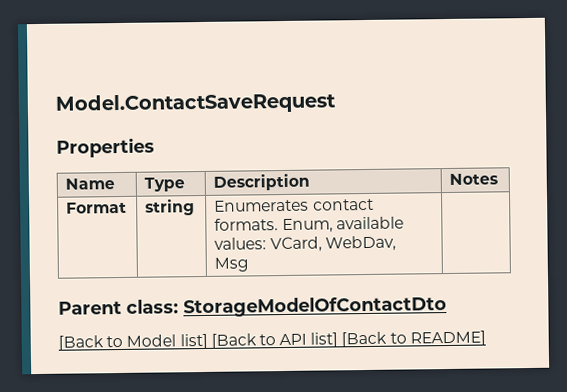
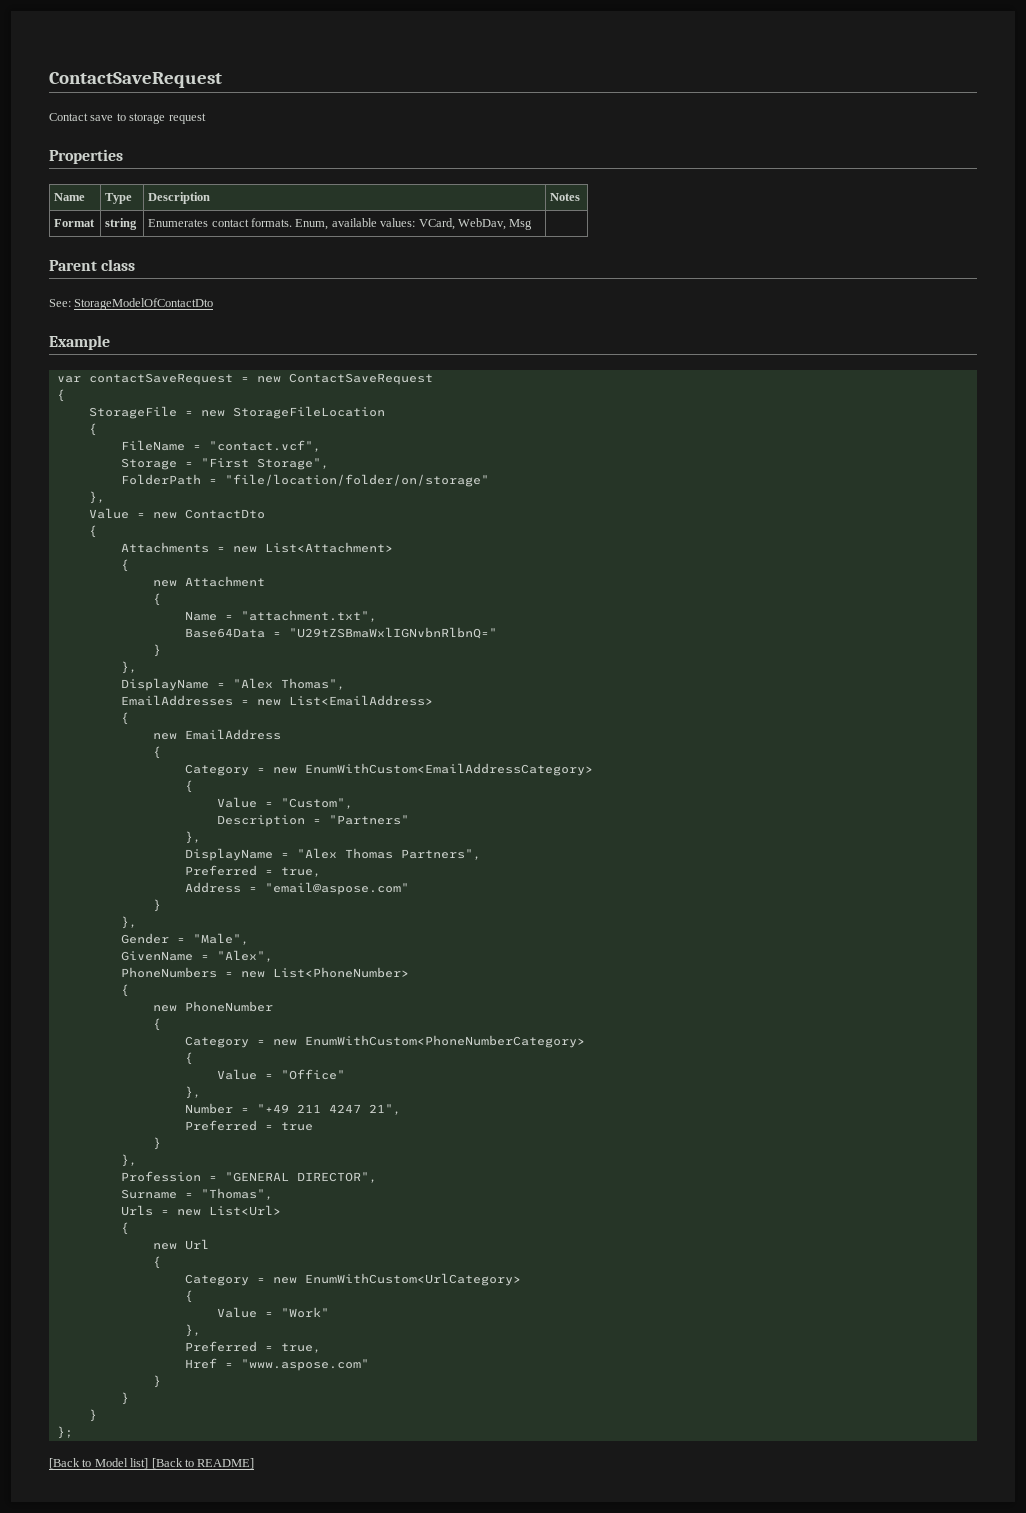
[55,92,336,115] Model.ContactSaveRequest -> [49,72,222,88] [49,113,206,124] ContactSaveRequest // Contact save to storage request
[126,299,179,314] class: -> [101,259,136,271] [49,299,71,307] class // See:
(447, 307) none -> [49,335,110,350] [56,373,433,385] [56,389,65,402] [88,406,385,419] [88,423,97,436] [120,440,321,452] [120,458,329,470] [120,474,489,487] [88,491,105,504] [88,508,265,519] [88,525,97,538] [120,542,393,553] [120,559,129,572] [152,576,265,587] [152,593,161,606] [184,610,377,622] [184,627,497,639] [152,644,161,657] [120,661,137,674] [120,678,345,691] [120,695,433,706] [120,712,129,725] [152,729,281,740] [152,746,161,759] [184,763,593,776] [184,780,193,793] [216,797,353,809] [216,815,409,827] [184,831,201,844] [184,848,481,861] [184,865,321,877] [184,882,409,895] [152,899,161,912] [120,916,137,929] [120,933,249,945] [120,950,273,962] [120,967,409,978] [120,984,129,997] [152,1001,273,1012] [152,1018,161,1031] [184,1035,585,1048] [184,1052,193,1065] [216,1069,345,1080] [184,1086,201,1099] [184,1103,401,1115] [184,1120,313,1131] [152,1137,161,1150] [120,1154,137,1167] [120,1171,377,1183] [120,1188,273,1200] [120,1205,281,1216] [120,1222,129,1235] [152,1239,209,1250] [152,1256,161,1269] [184,1273,521,1286] [184,1290,193,1303] [216,1307,329,1318] [184,1324,201,1337] [184,1341,321,1353] [184,1358,369,1371] [152,1375,161,1388] [120,1392,129,1405] [88,1409,97,1422] [56,1426,73,1439] // Example // var contactSaveRequest = new ContactSaveRequest // { // StorageFile = new StorageFileLocation // { // FileName = "contact.vcf", // Storage = "First Storage", // FolderPath = "file/location/folder/on/storage" // }, // Value = new ContactDto // { // Attachments = new List<Attachment> // { // new Attachment // { // Name = "attachment.txt", // Base64Data = "U29tZSBmaWxlIGNvbnRlbnQ=" // } // }, // DisplayName = "Alex Thomas", // EmailAddresses = new List<EmailAddress> // { // new EmailAddress // { // Category = new EnumWithCustom<EmailAddressCategory> // { // Value = "Custom", // Description = "Partners" // }, // DisplayName = "Alex Thomas Partners", // Preferred = true, // Address = "email@aspose.com" // } // }, // Gender = "Male", // GivenName = "Alex", // PhoneNumbers = new List<PhoneNumber> // { // new PhoneNumber // { // Category = new EnumWithCustom<PhoneNumberCategory> // { // Value = "Office" // }, // Number = "+49 211 4247 21", // Preferred = true // } // }, // Profession = "GENERAL DIRECTOR", // Surname = "Thomas", // Urls = new List<Url> // { // new Url // { // Category = new EnumWithCustom<UrlCategory> // { // Value = "Work" // }, // Preferred = true, // Href = "www.aspose.com" // } // } // } // };
[279,331,407,348] API list] [Back to -> (194, 1463) none

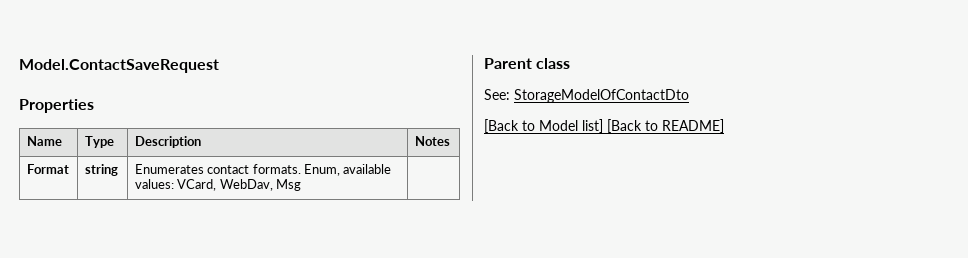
[49,72,222,88] [49,113,206,124] ContactSaveRequest // Contact save to storage request -> [19,59,219,73] Model.ContactSaveRequest
[49,335,110,350] [56,373,433,385] [56,389,65,402] [88,406,385,419] [88,423,97,436] [120,440,321,452] [120,458,329,470] [120,474,489,487] [88,491,105,504] [88,508,265,519] [88,525,97,538] [120,542,393,553] [120,559,129,572] [152,576,265,587] [152,593,161,606] [184,610,377,622] [184,627,497,639] [152,644,161,657] [120,661,137,674] [120,678,345,691] [120,695,433,706] [120,712,129,725] [152,729,281,740] [152,746,161,759] [184,763,593,776] [184,780,193,793] [216,797,353,809] [216,815,409,827] [184,831,201,844] [184,848,481,861] [184,865,321,877] [184,882,409,895] [152,899,161,912] [120,916,137,929] [120,933,249,945] [120,950,273,962] [120,967,409,978] [120,984,129,997] [152,1001,273,1012] [152,1018,161,1031] [184,1035,585,1048] [184,1052,193,1065] [216,1069,345,1080] [184,1086,201,1099] [184,1103,401,1115] [184,1120,313,1131] [152,1137,161,1150] [120,1154,137,1167] [120,1171,377,1183] [120,1188,273,1200] [120,1205,281,1216] [120,1222,129,1235] [152,1239,209,1250] [152,1256,161,1269] [184,1273,521,1286] [184,1290,193,1303] [216,1307,329,1318] [184,1324,201,1337] [184,1341,321,1353] [184,1358,369,1371] [152,1375,161,1388] [120,1392,129,1405] [88,1409,97,1422] [56,1426,73,1439] // Example // var contactSaveRequest = new ContactSaveRequest // { // StorageFile = new StorageFileLocation // { // FileName = "contact.vcf", // Storage = "First Storage", // FolderPath = "file/location/folder/on/storage" // }, // Value = new ContactDto // { // Attachments = new List<Attachment> // { // new Attachment // { // Name = "attachment.txt", // Base64Data = "U29tZSBmaWxlIGNvbnRlbnQ=" // } // }, // DisplayName = "Alex Thomas", // EmailAddresses = new List<EmailAddress> // { // new EmailAddress // { // Category = new EnumWithCustom<EmailAddressCategory> // { // Value = "Custom", // Description = "Partners" // }, // DisplayName = "Alex Thomas Partners", // Preferred = true, // Address = "email@aspose.com" // } // }, // Gender = "Male", // GivenName = "Alex", // PhoneNumbers = new List<PhoneNumber> // { // new PhoneNumber // { // Category = new EnumWithCustom<PhoneNumberCategory> // { // Value = "Office" // }, // Number = "+49 211 4247 21", // Preferred = true // } // }, // Profession = "GENERAL DIRECTOR", // Surname = "Thomas", // Urls = new List<Url> // { // new Url // { // Category = new EnumWithCustom<UrlCategory> // { // Value = "Work" // }, // Preferred = true, // Href = "www.aspose.com" // } // } // } // }; -> (689, 96) none

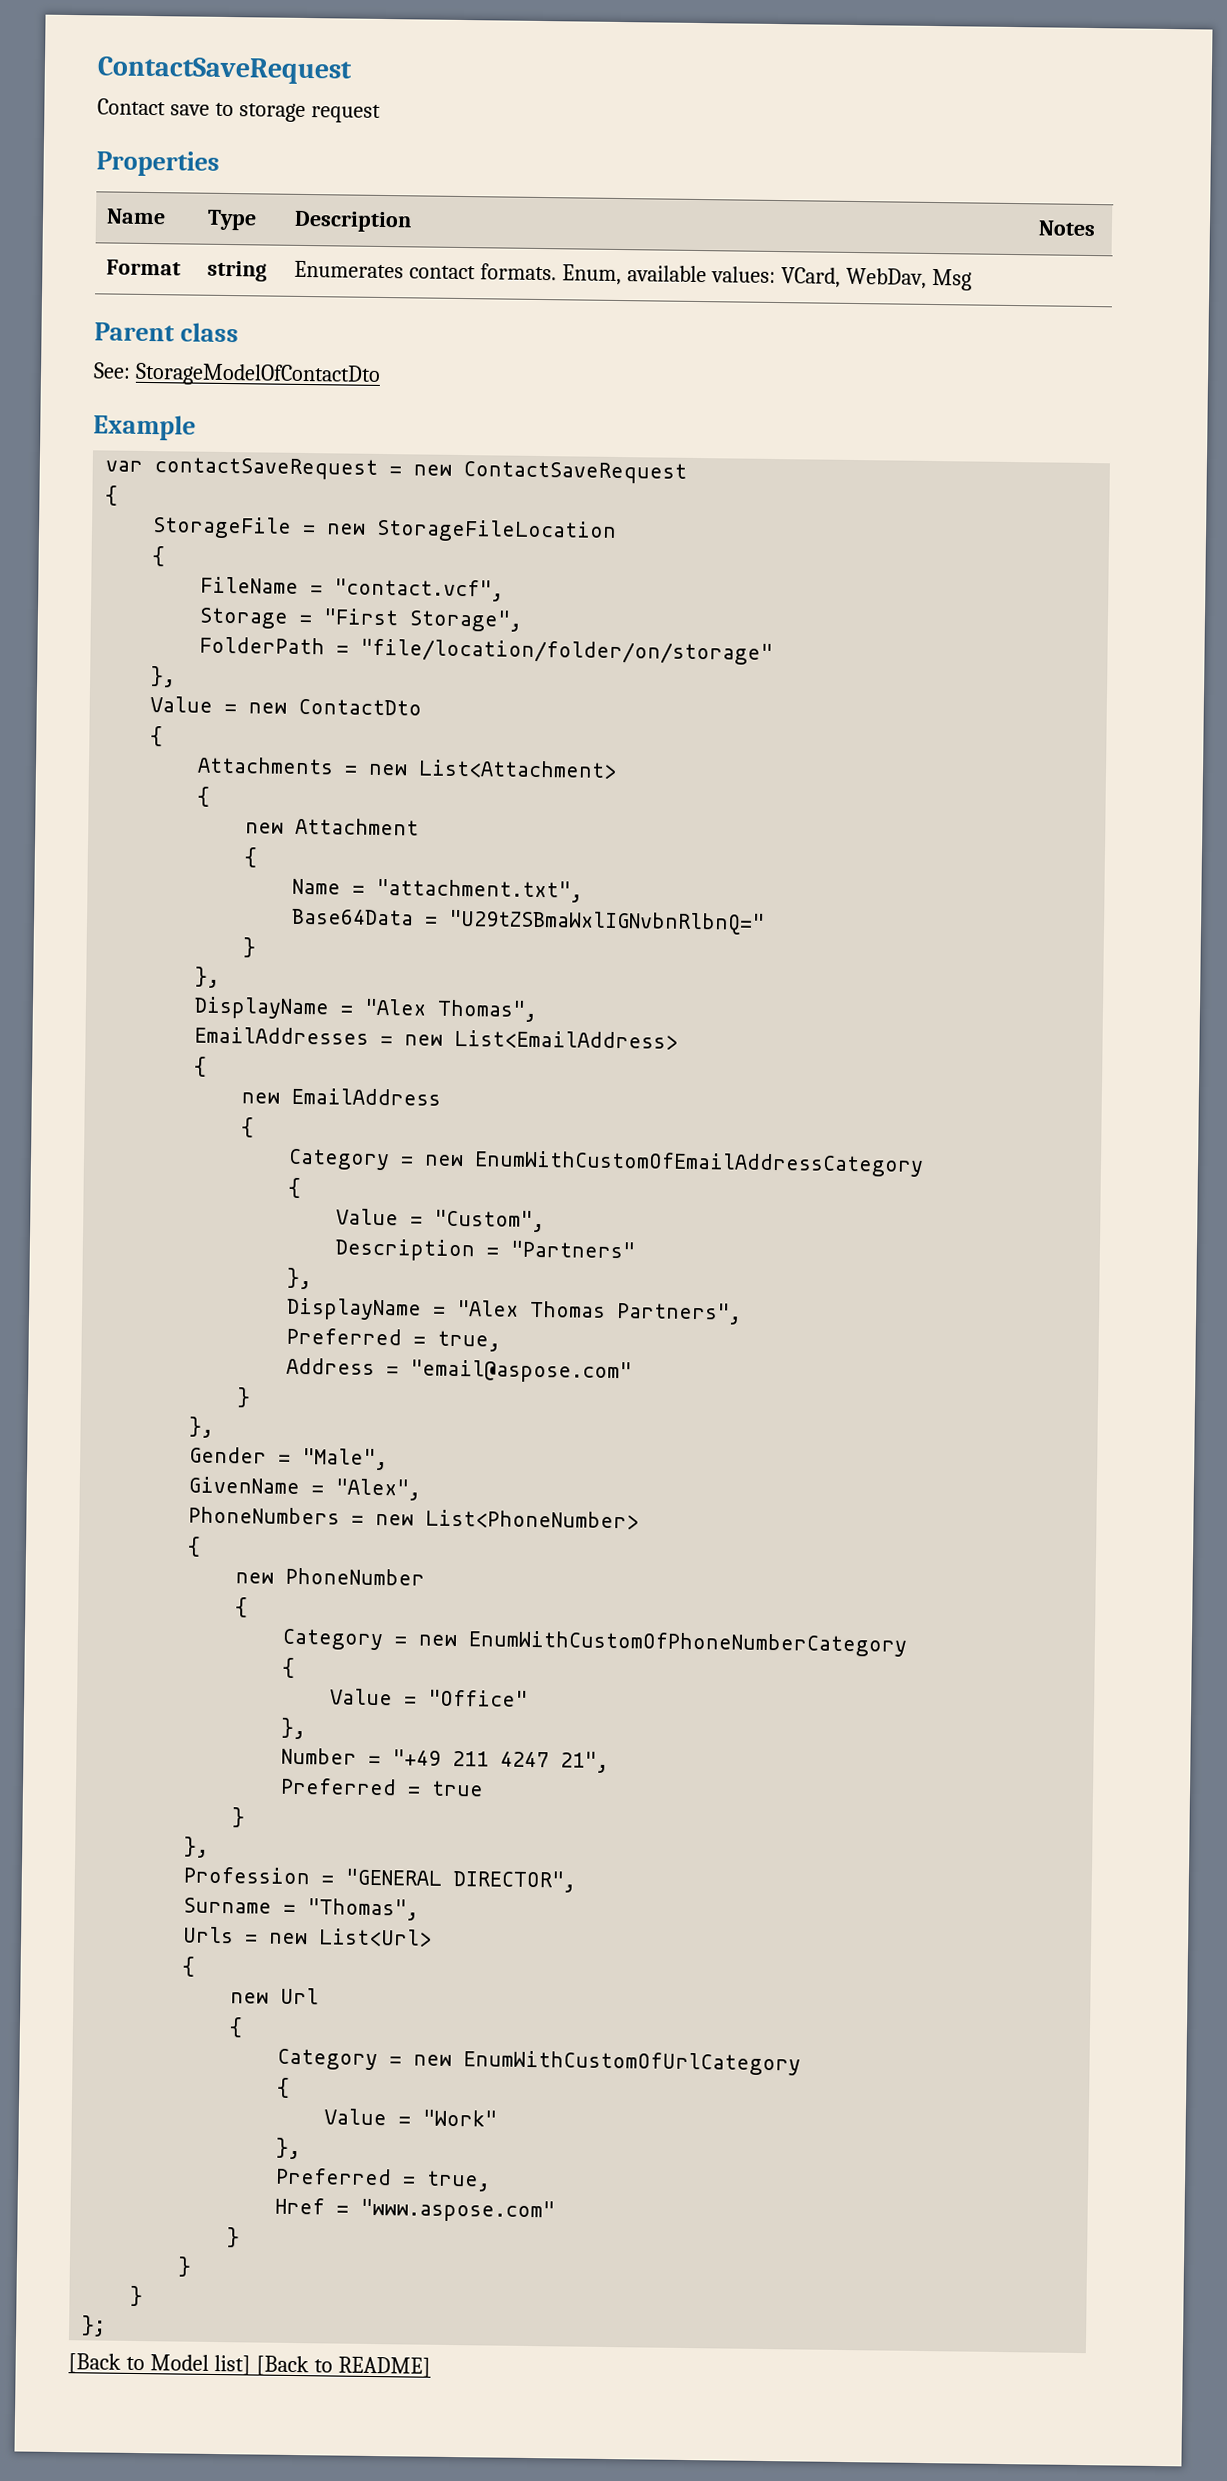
[19,59,219,73] Model.ContactSaveRequest -> [97,56,353,85] [97,98,381,123] ContactSaveRequest // Contact save to storage request
(689, 96) none -> [93,414,196,441] [105,457,688,484] [105,485,119,506] [152,516,618,543] [152,546,166,567] [200,576,505,602] [199,607,524,632] [199,636,774,665] [151,666,177,688] [150,696,423,716] [150,726,164,747] [197,756,618,780] [197,786,211,807] [245,817,420,836] [244,847,258,868] [292,878,584,903] [292,908,766,935] [243,937,257,958] [195,966,221,988] [194,996,539,1023] [194,1026,679,1050] [194,1056,208,1077] [241,1087,442,1106] [241,1117,255,1138] [288,1148,925,1177] [288,1177,302,1199] [336,1208,546,1233] [335,1238,636,1262] [287,1267,313,1290] [286,1297,743,1325] [286,1327,502,1352] [286,1357,633,1384] [237,1387,252,1408] [189,1416,215,1438] [189,1446,389,1471] [188,1476,422,1501] [188,1506,640,1530] [187,1536,202,1557] [235,1567,426,1586] [235,1597,249,1618] [282,1628,908,1657] [282,1657,296,1678] [330,1688,529,1707] [281,1717,307,1740] [281,1747,610,1773] [280,1777,485,1797] [232,1807,246,1828] [184,1836,210,1858] [183,1866,577,1893] [183,1897,420,1921] [183,1926,433,1947] [182,1956,196,1977] [230,1987,320,2005] [229,2017,244,2038] [277,2048,802,2076] [277,2077,291,2098] [324,2108,498,2127] [276,2137,302,2160] [275,2167,492,2192] [275,2197,556,2223] [227,2227,241,2248] [178,2256,193,2277] [130,2285,144,2307] [81,2315,107,2337] // Example // var contactSaveRequest = new ContactSaveRequest // { // StorageFile = new StorageFileLocation // { // FileName = "contact.vcf", // Storage = "First Storage", // FolderPath = "file/location/folder/on/storage" // }, // Value = new ContactDto // { // Attachments = new List<Attachment> // { // new Attachment // { // Name = "attachment.txt", // Base64Data = "U29tZSBmaWxlIGNvbnRlbnQ=" // } // }, // DisplayName = "Alex Thomas", // EmailAddresses = new List<EmailAddress> // { // new EmailAddress // { // Category = new EnumWithCustomOfEmailAddressCategory // { // Value = "Custom", // Description = "Partners" // }, // DisplayName = "Alex Thomas Partners", // Preferred = true, // Address = "email@aspose.com" // } // }, // Gender = "Male", // GivenName = "Alex", // PhoneNumbers = new List<PhoneNumber> // { // new PhoneNumber // { // Category = new EnumWithCustomOfPhoneNumberCategory // { // Value = "Office" // }, // Number = "+49 211 4247 21", // Preferred = true // } // }, // Profession = "GENERAL DIRECTOR", // Surname = "Thomas", // Urls = new List<Url> // { // new Url // { // Category = new EnumWithCustomOfUrlCategory // { // Value = "Work" // }, // Preferred = true, // Href = "www.aspose.com" // } // } // } // };

